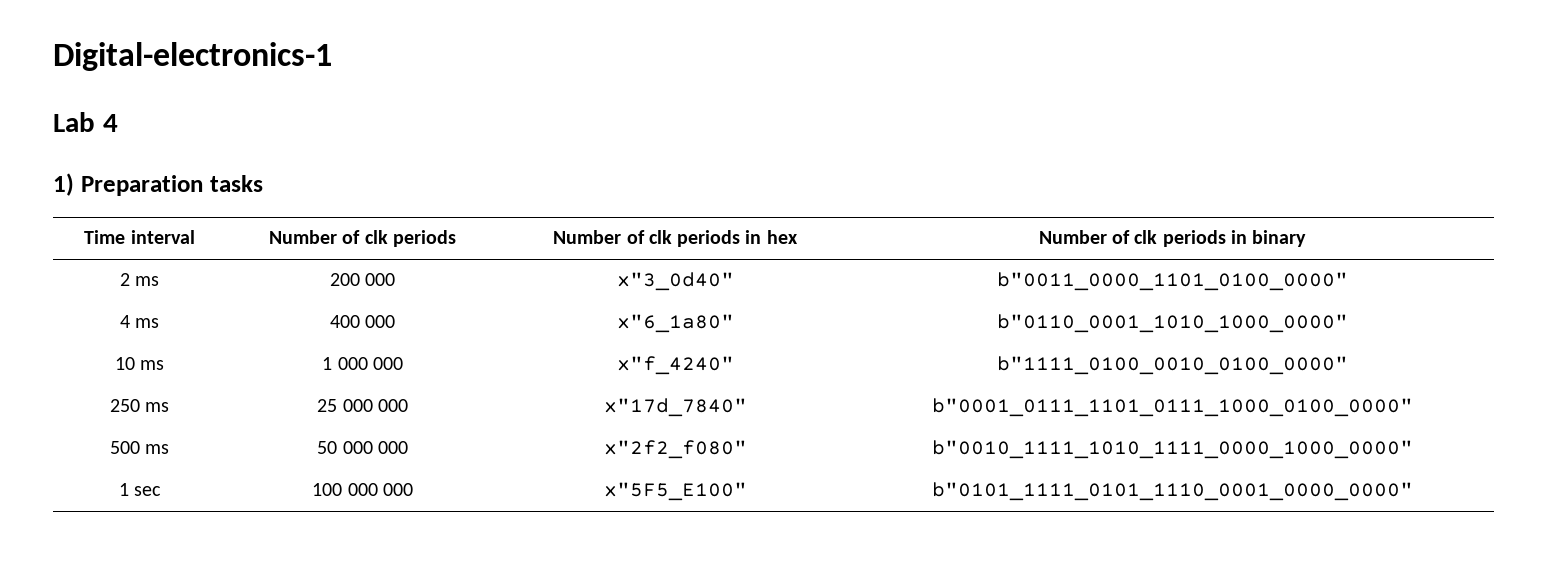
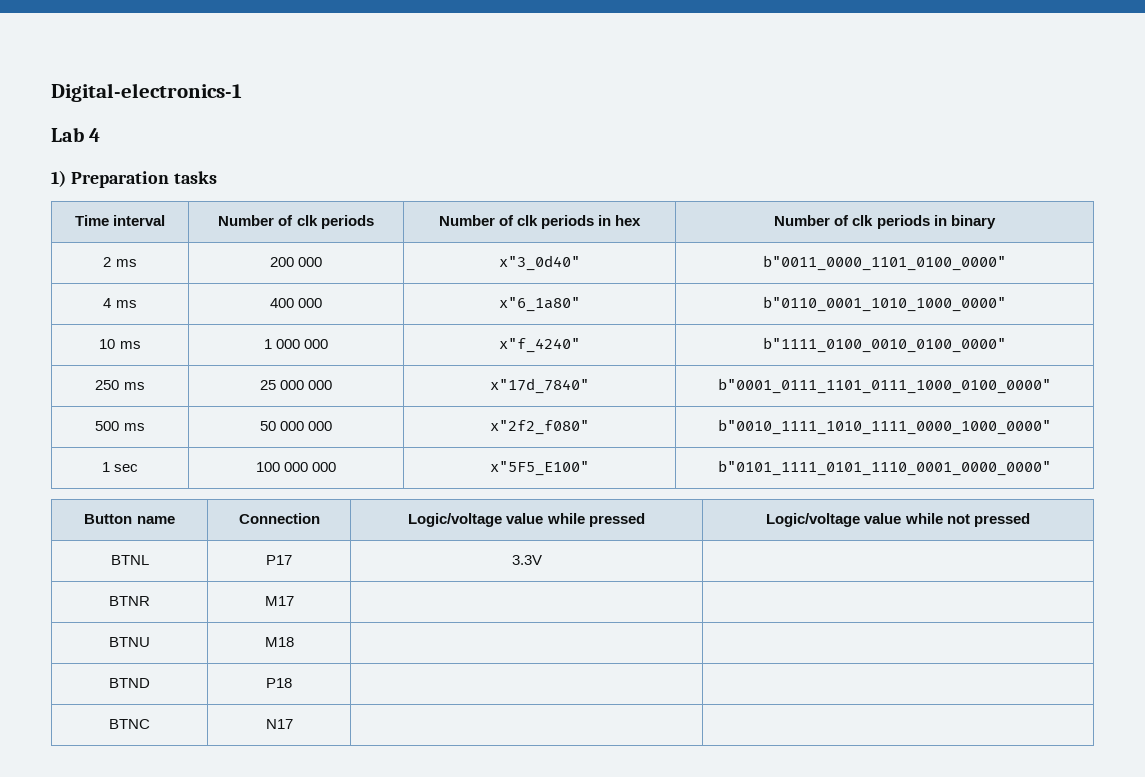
(1413, 491) none -> [84,514,175,524] [238,513,320,524] [408,513,645,527] [766,513,1030,527] [110,555,149,565] [266,555,292,565] [511,555,542,565] [109,596,150,606] [264,596,294,606] [109,637,150,647] [264,637,294,647] [109,678,150,688] [266,678,292,688] [109,719,150,729] [265,719,293,729] // Button name | Connection | Logic/voltage value while pressed | Logic/voltage value while not pressed // BTNL | P17 | 3.3V | // BTNR | M17 | | // BTNU | M18 | | // BTND | P18 | | // BTNC | N17 | |

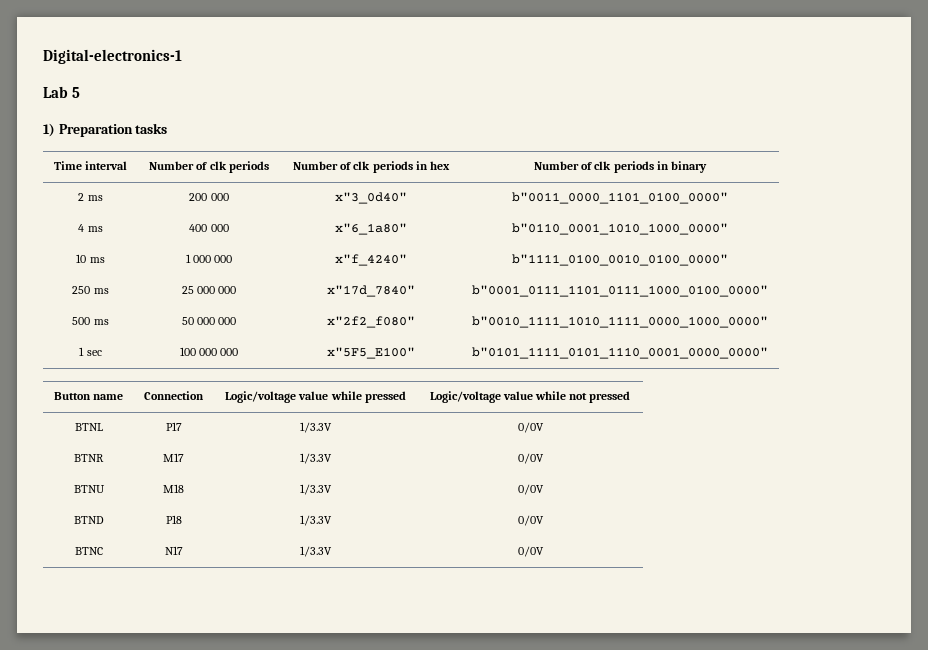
[89,128,101,142] 4 -> [71,87,80,98] 5
[511,555,542,565] 3.3V | -> [300,422,332,433] [517,422,544,433] 1/3.3V | 0/0V
(294, 601) | -> [300,453,332,464] [517,453,544,464] 1/3.3V | 0/0V
(294, 642) | -> [300,484,332,495] [517,484,544,495] 1/3.3V | 0/0V
(292, 683) | -> [300,515,332,526] [517,515,544,526] 1/3.3V | 0/0V
(293, 724) | -> [300,546,332,557] [517,546,544,557] 1/3.3V | 0/0V

